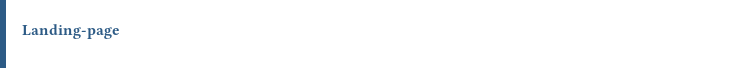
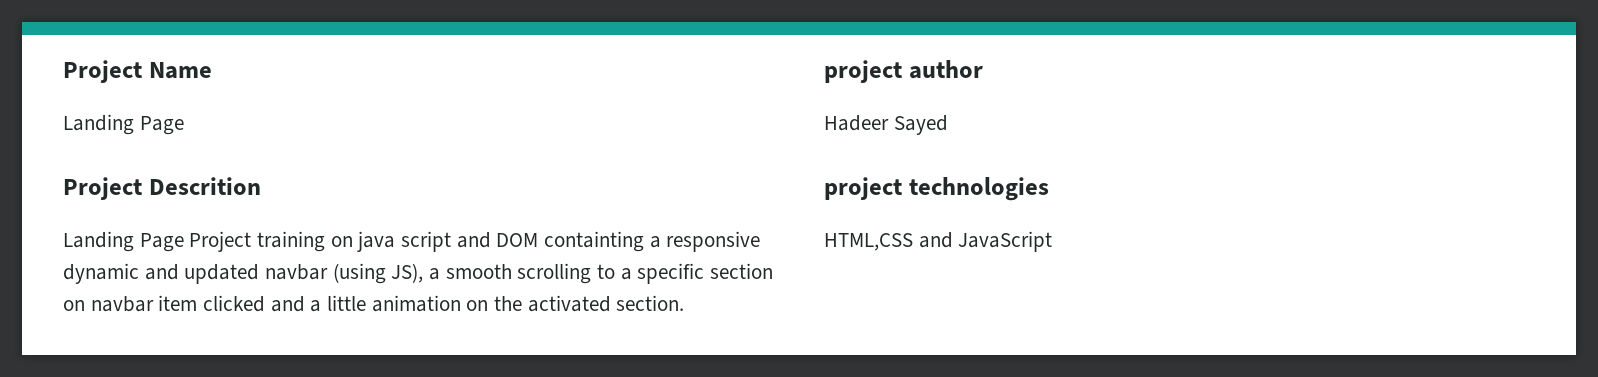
[22,24,120,39] Landing-page -> [63,60,212,83] [63,114,184,135] [63,177,261,200] [63,231,761,252] [63,263,774,284] [63,295,685,312] [824,60,983,83] [824,115,948,135] [824,177,1049,201] [824,231,1053,252] Project Name // Landing Page // Project Descrition // Landing Page Project training on java script and DOM containting a responsive dynamic and updated navbar (using JS), a smooth scrolling to a specific section on navbar item clicked and a little animation on the activated section. // project author // Hadeer Sayed // project technologies // HTML,CSS and JavaScript

